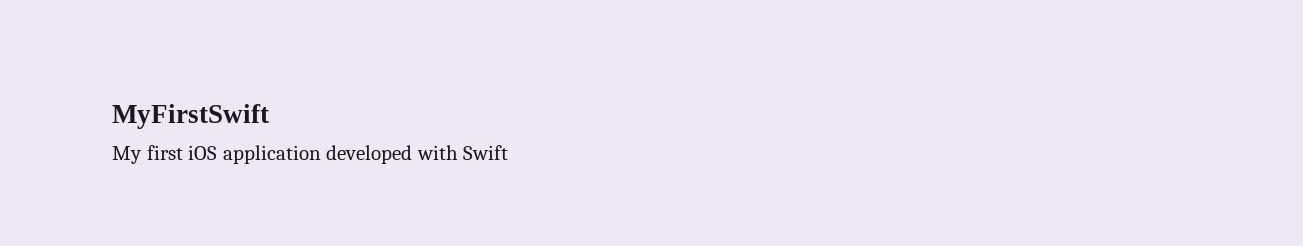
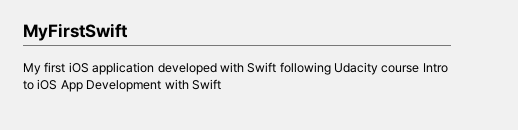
(509, 152) none -> [279,62,448,75] [23,79,221,92] following Udacity course Intro to iOS App Development with Swift

